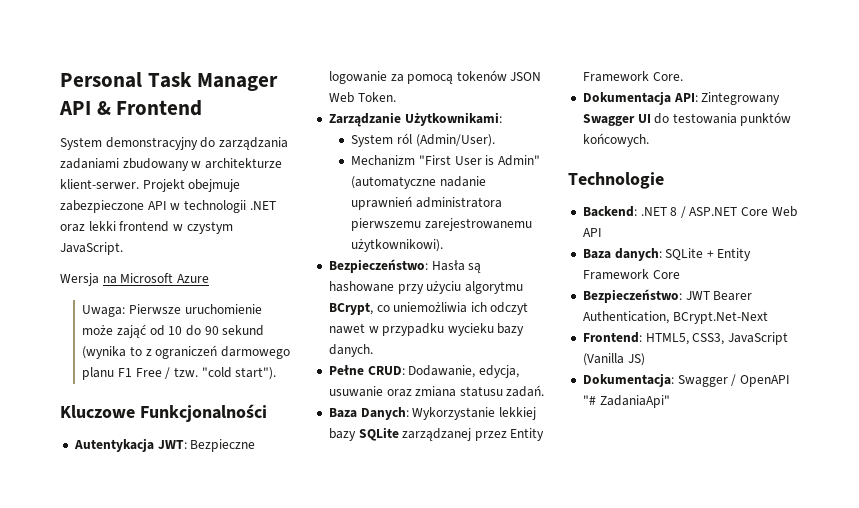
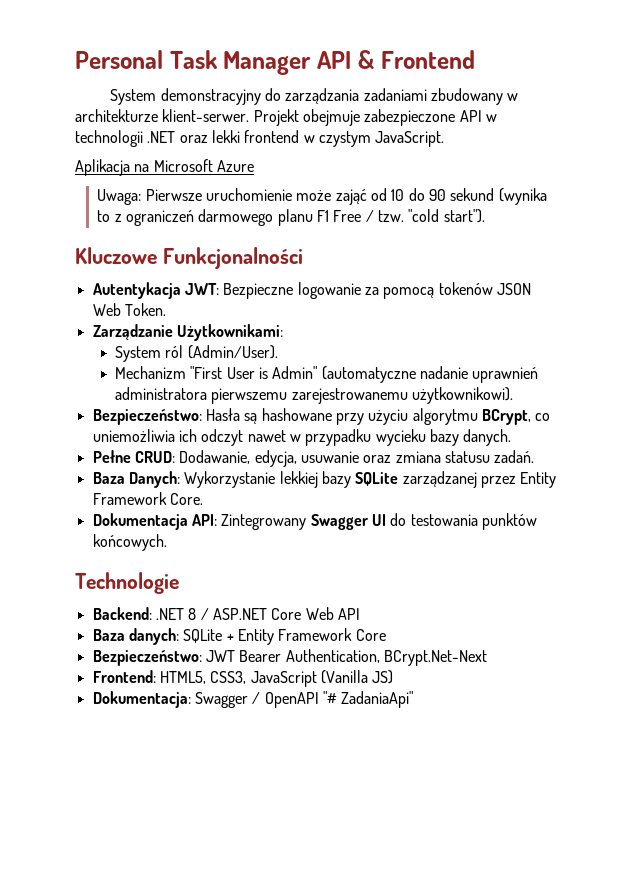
[60,273,99,286] Wersja -> [75,159,130,176] Aplikacja

